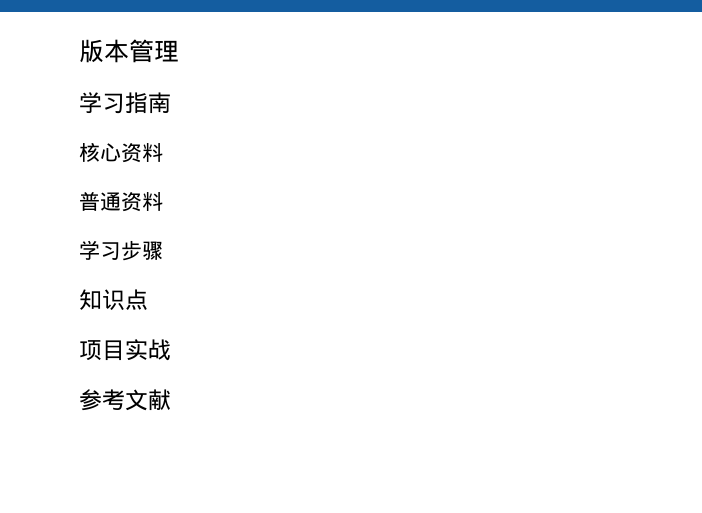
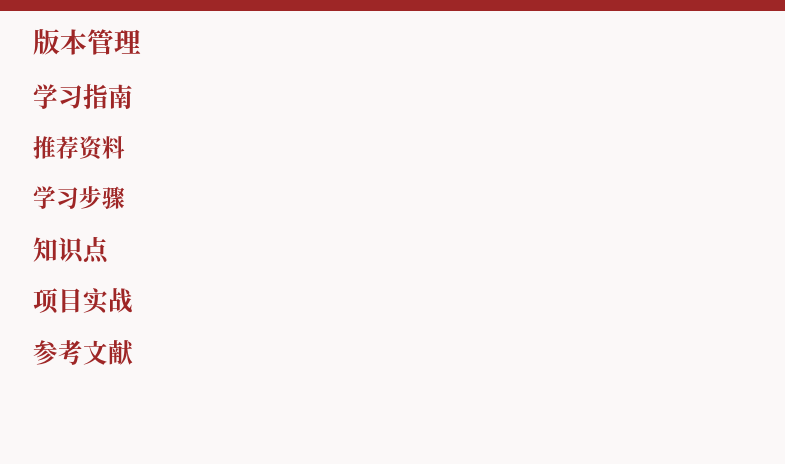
[79,142,163,163] [79,192,121,211] 核心资料 // 普通 -> [33,136,79,159] 推荐

